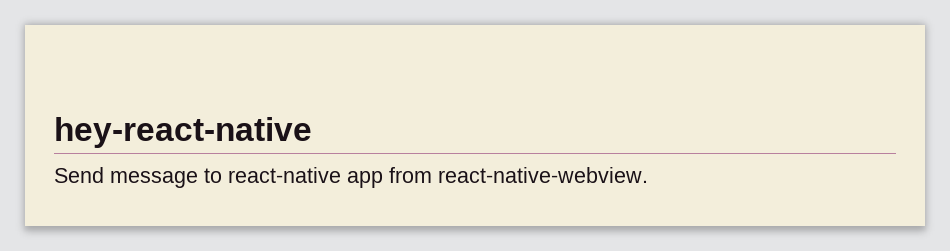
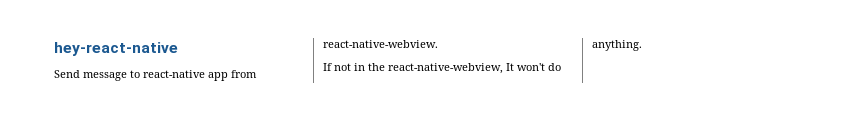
(648, 175) none -> [323,63,561,74] [592,40,642,51] // If not in the react-native-webview, It won't do anything.

